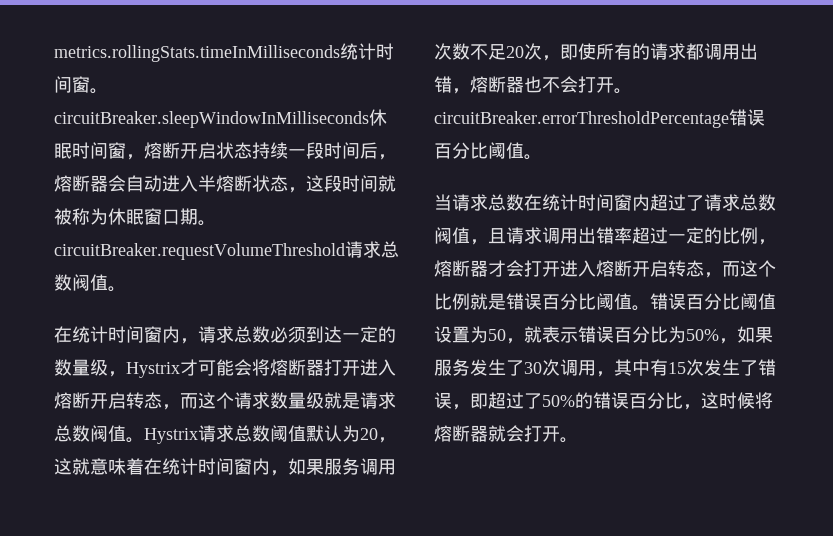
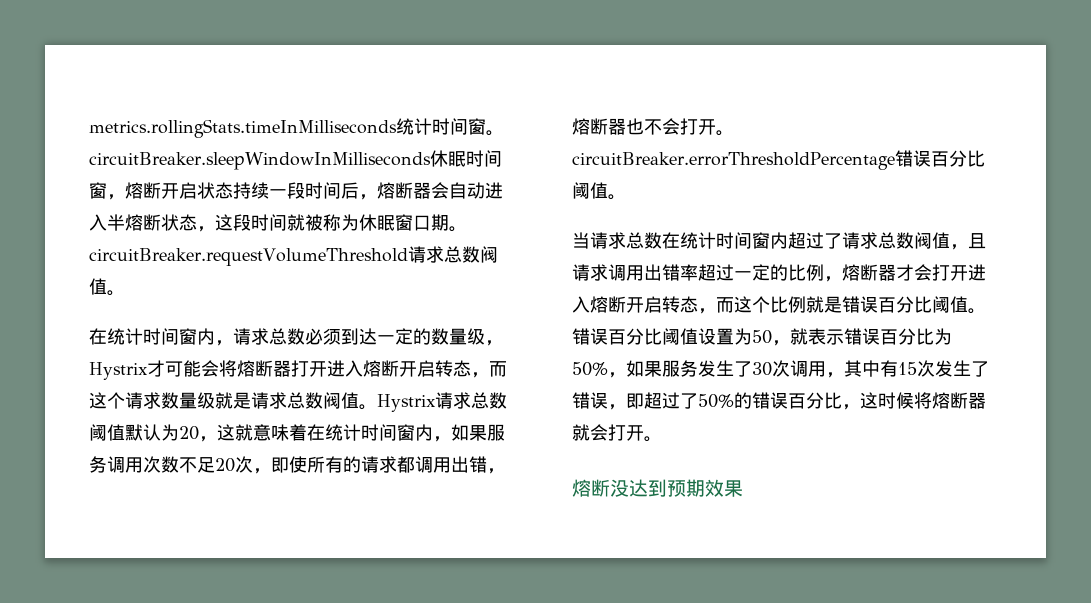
(578, 440) none -> [572,479,743,497] // 熔断没达到预期效果

